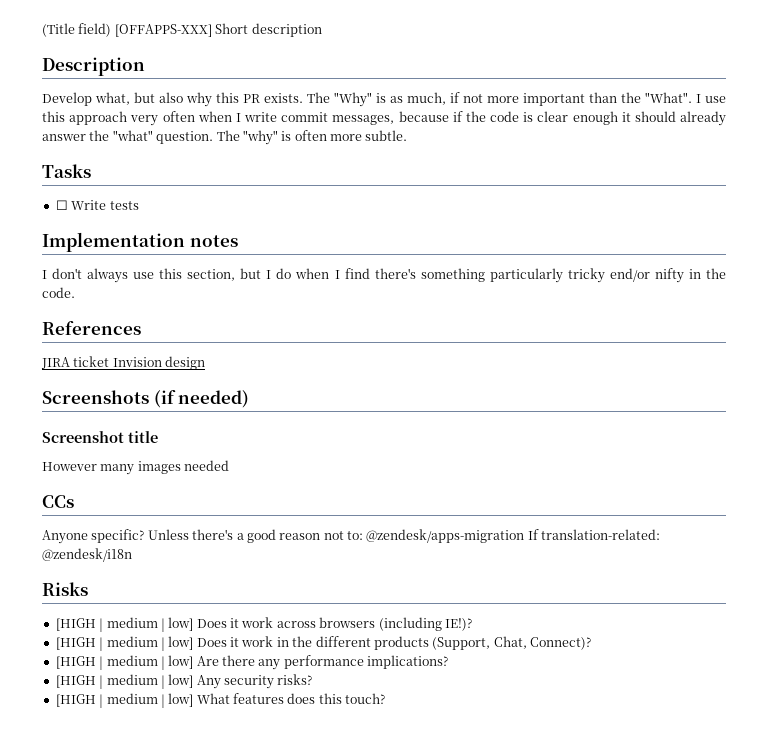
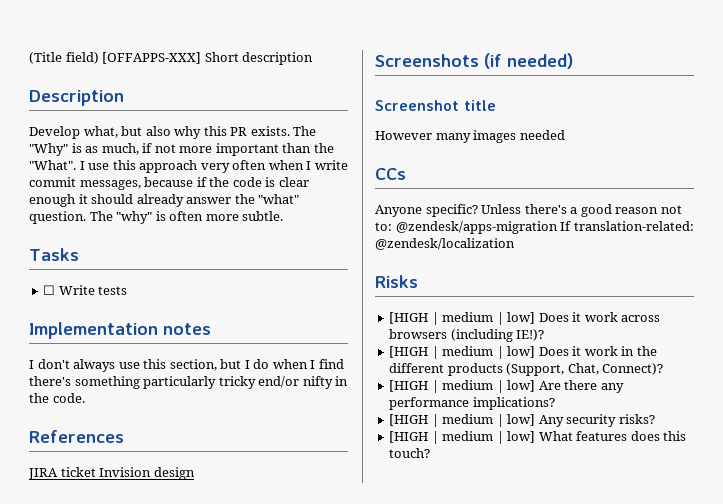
[42,548,132,562] @zendesk/i18n -> [375,238,515,250] @zendesk/localization

